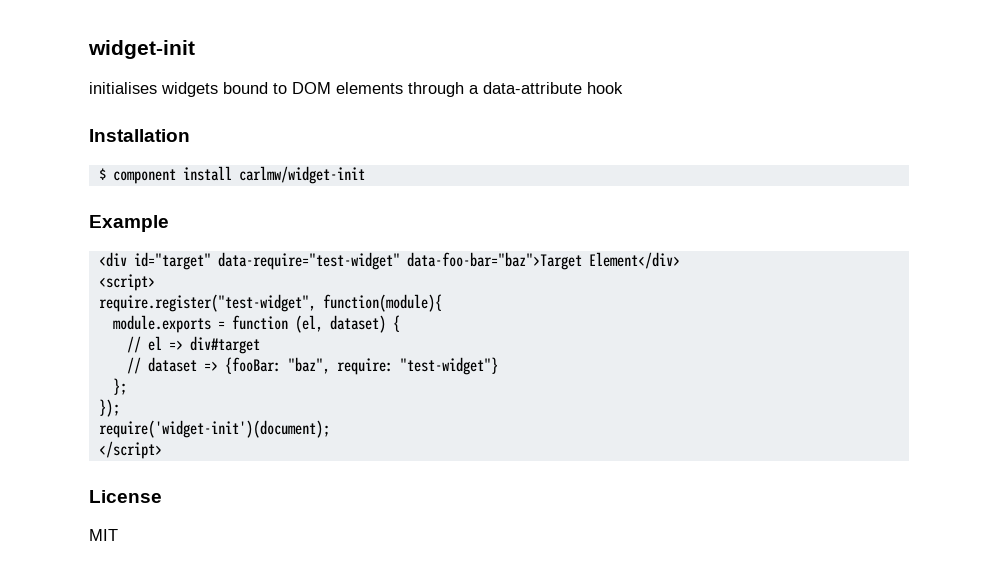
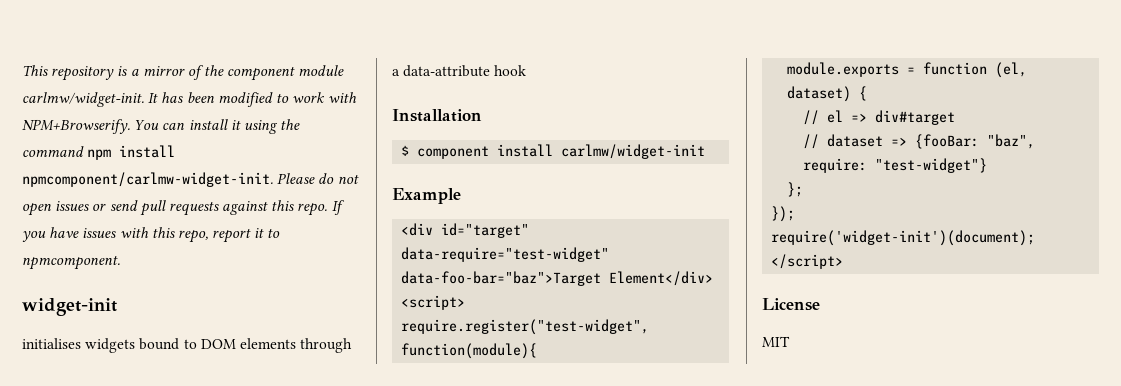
(88, 49) none -> [22,65,345,81] [22,92,358,107] [22,119,301,134] [22,145,176,160] [22,172,359,187] [22,200,345,216] [22,227,281,243] [22,255,120,270] This repository is a mirror of the component module carlmw/widget-init. It has been modified to work with NPM+Browserify. You can install it using the command npm install npmcomponent/carlmw-widget-init. Please do not open issues or send pull requests against this repo. If you have issues with this repo, report it to npmcomponent. //

